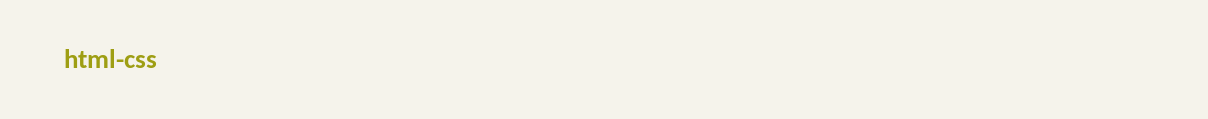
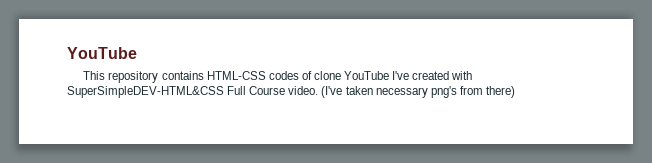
[64,49,157,68] html-css -> [67,47,137,59] [83,71,473,83] [67,86,515,98] YouTube // This repository contains HTML-CSS codes of clone YouTube I've created with SuperSimpleDEV-HTML&CSS Full Course video. (I've taken necessary png's from there)

